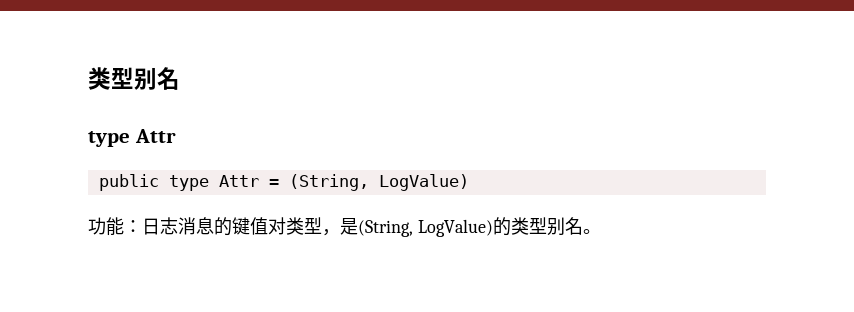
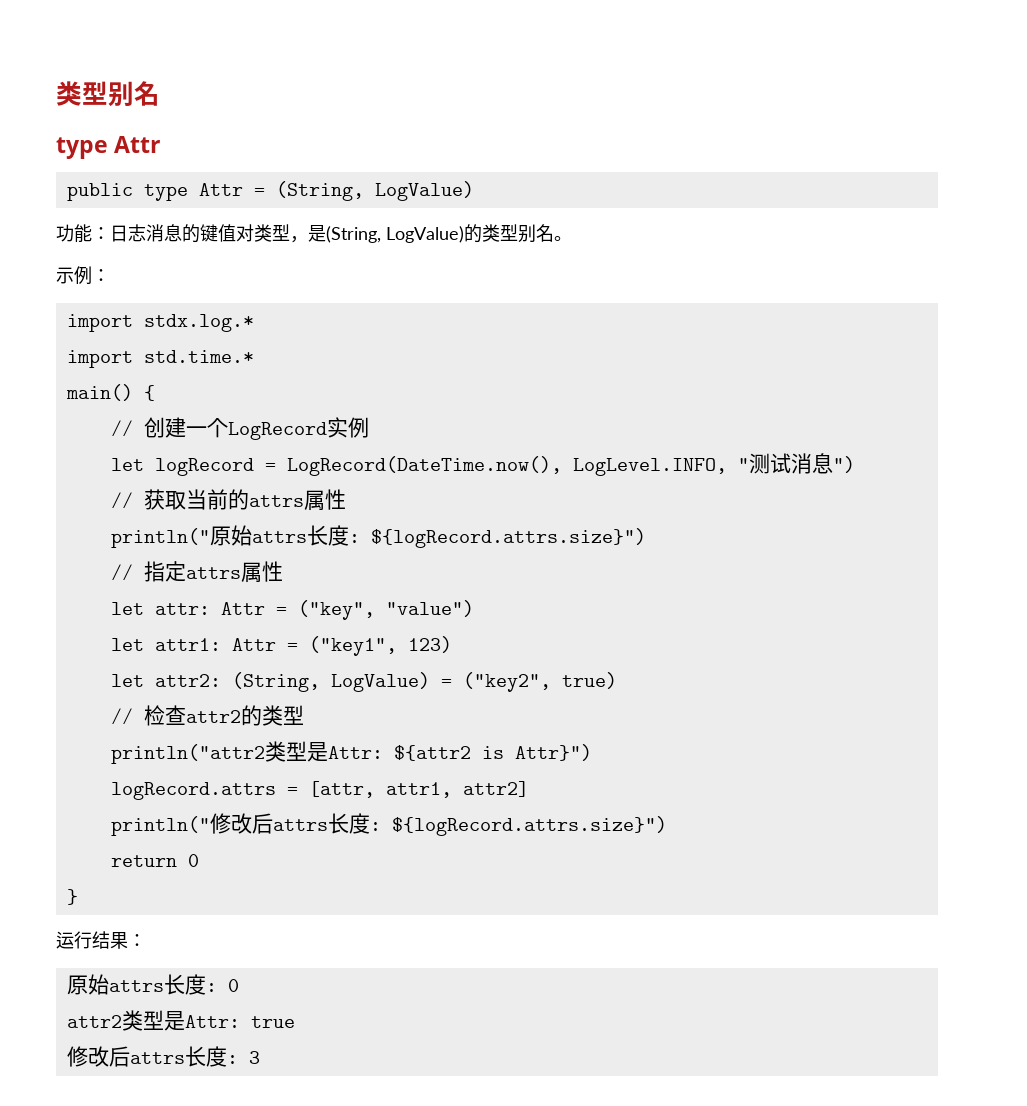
(601, 231) none -> [56,266,110,285] [66,314,254,332] [66,350,254,368] [65,384,155,401] [110,417,369,440] [110,453,855,476] [110,489,346,511] [110,525,646,548] [110,561,283,583] [110,600,474,620] [110,636,452,656] [110,672,617,692] [110,705,304,726] [110,741,592,764] [110,781,529,800] [110,813,667,836] [110,854,199,867] [66,889,78,905] [56,931,146,949] [66,974,239,995] [66,1010,295,1031] [66,1046,260,1067] // 示例： // import stdx.log.* // import std.time.* // main() { // // 创建一个LogRecord实例 // let logRecord = LogRecord(DateTime.now(), LogLevel.INFO, "测试消息") // // 获取当前的attrs属性 // println("原始attrs长度: ${logRecord.attrs.size}") // // 指定attrs属性 // let attr: Attr = ("key", "value") // let attr1: Attr = ("key1", 123) // let attr2: (String, LogValue) = ("key2", true) // // 检查attr2的类型 // println("attr2类型是Attr: ${attr2 is Attr}") // logRecord.attrs = [attr, attr1, attr2] // println("修改后attrs长度: ${logRecord.attrs.size}") // return 0 // } // 运行结果： // 原始attrs长度: 0 // attr2类型是Attr: true // 修改后attrs长度: 3

